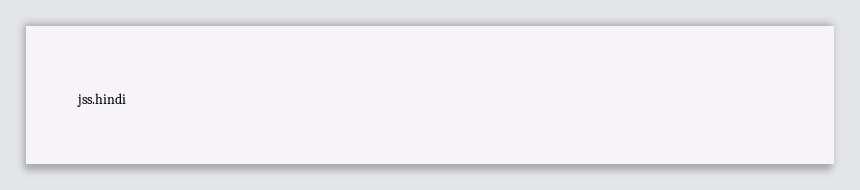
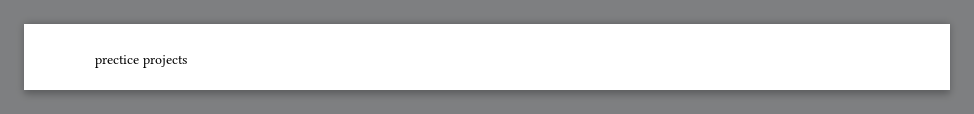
[77,93,126,107] jss.hindi -> [95,55,187,68] prectice projects

